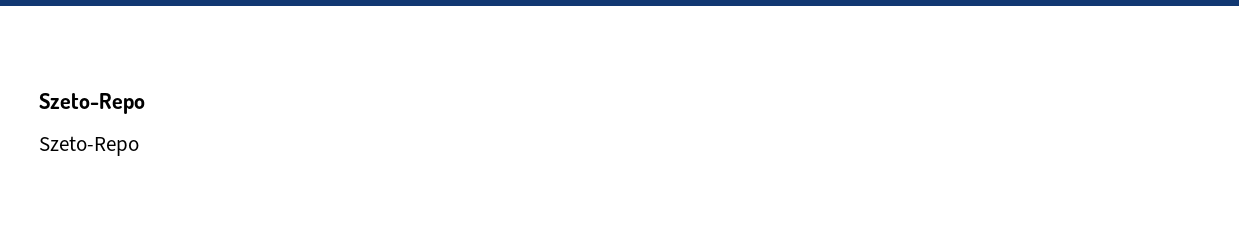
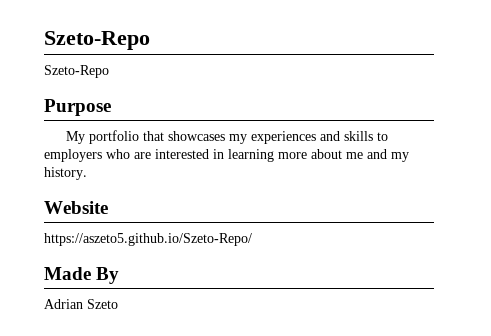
(139, 146) none -> [44,99,111,116] [66,130,389,144] [44,149,409,162] [44,167,87,180] [44,201,108,214] [44,233,252,246] [44,267,120,284] [44,299,118,309] // Purpose // My portfolio that showcases my experiences and skills to employers who are interested in learning more about me and my history. // Website // https://aszeto5.github.io/Szeto-Repo/ // Made By // Adrian Szeto

